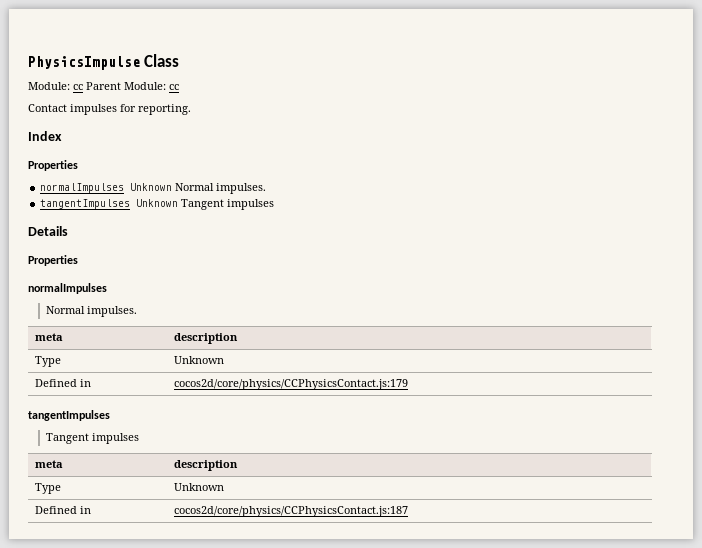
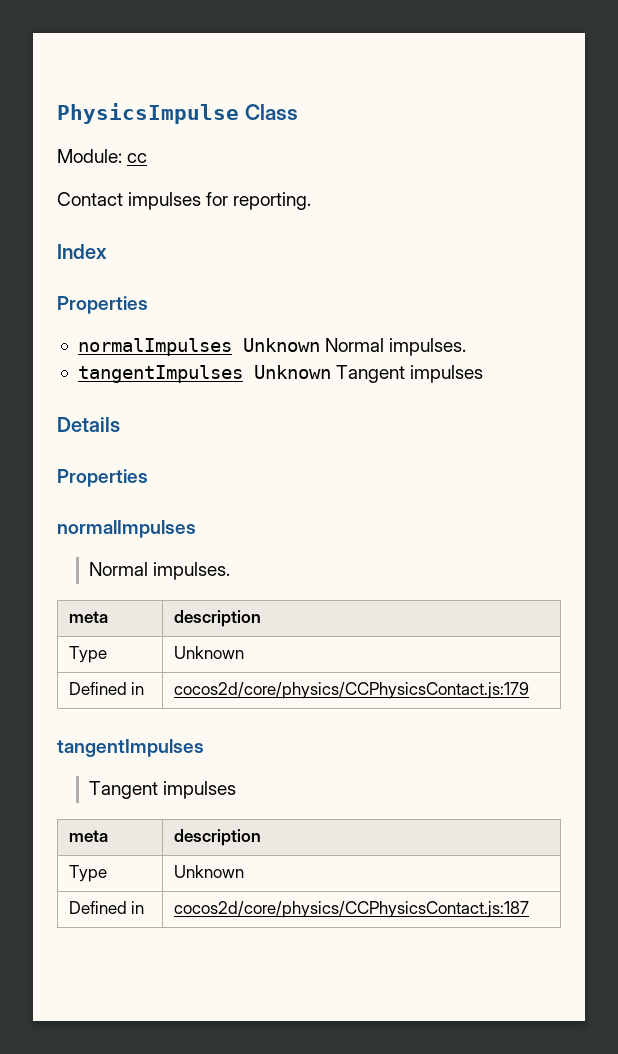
[86,82,179,90] Parent Module: cc -> (148, 158) none

